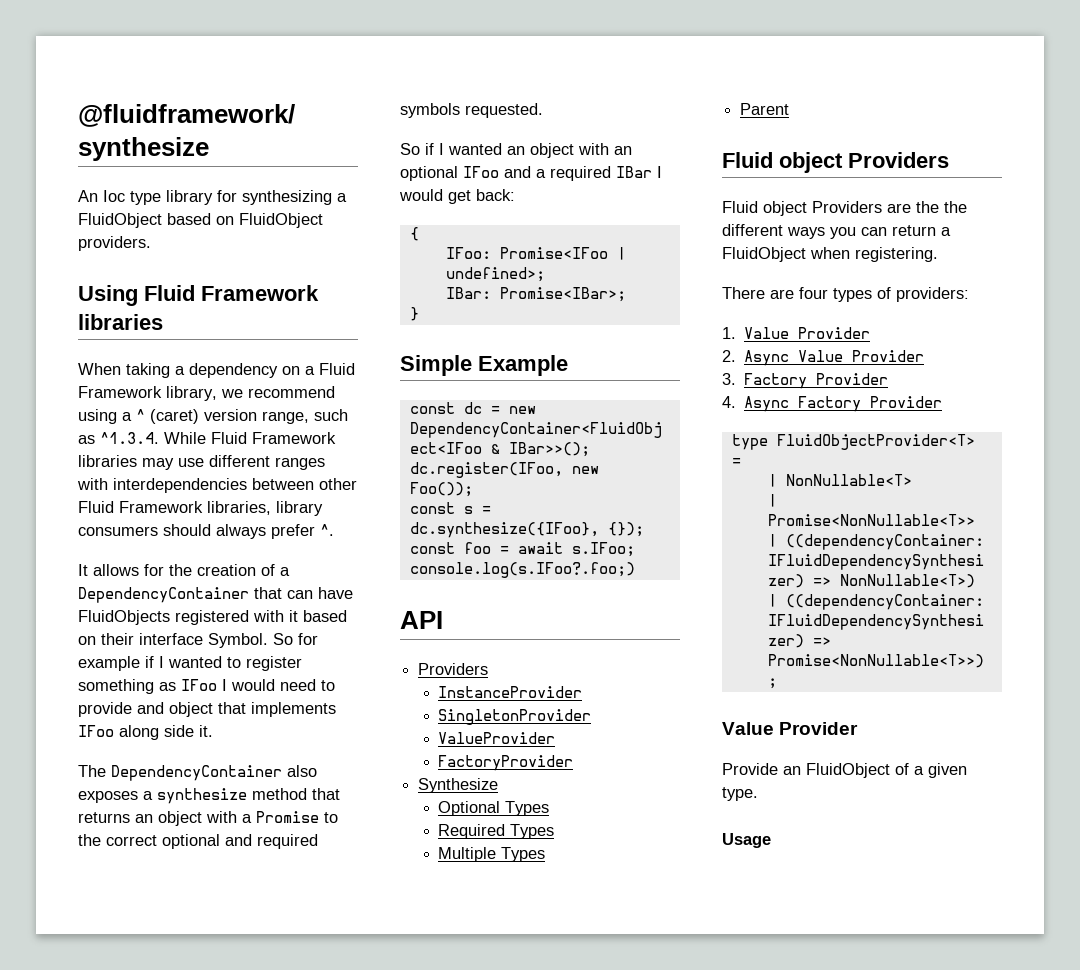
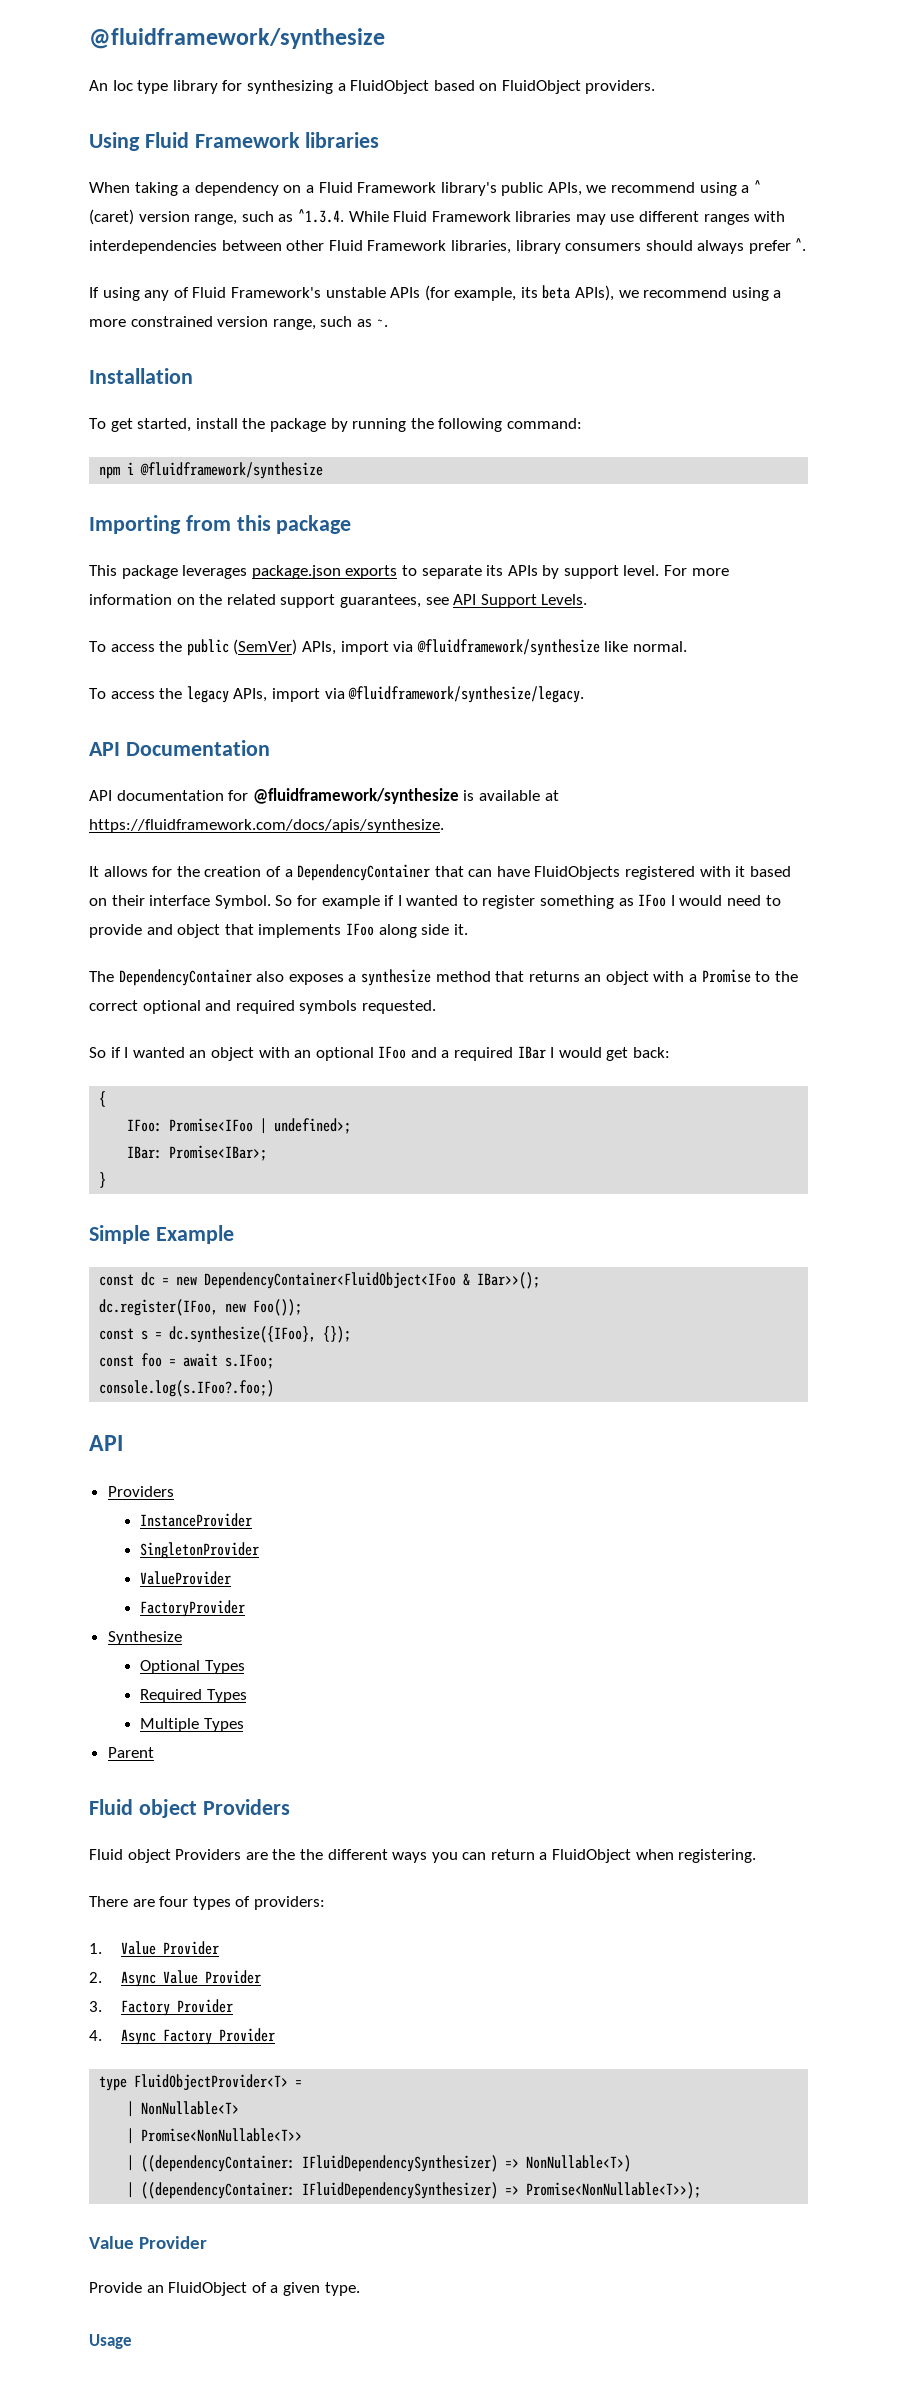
[166,386,217,401] library, -> [440,182,582,196] library's public APIs,
(334, 530) none -> [89,285,782,301] [89,316,388,330] [89,368,193,384] [89,418,582,432] [99,462,324,479] [89,515,352,534] [89,565,729,579] [89,594,588,608] [89,639,687,656] [89,686,585,703] [89,740,270,756] [89,788,559,804] [89,819,444,833] // If using any of Fluid Framework's unstable APIs (for example, its beta APIs), we recommend using a more constrained version range, such as ~. // Installation // To get started, install the package by running the following command: // npm i @fluidframework/synthesize // Importing from this package // This package leverages package.json exports to separate its APIs by support level. For more information on the related support guarantees, see API Support Levels. // To access the public (SemVer) APIs, import via @fluidframework/synthesize like normal. // To access the legacy APIs, import via @fluidframework/synthesize/legacy. // API Documentation // API documentation for @fluidframework/synthesize is available at https://fluidframework.com/docs/apis/synthesize.

